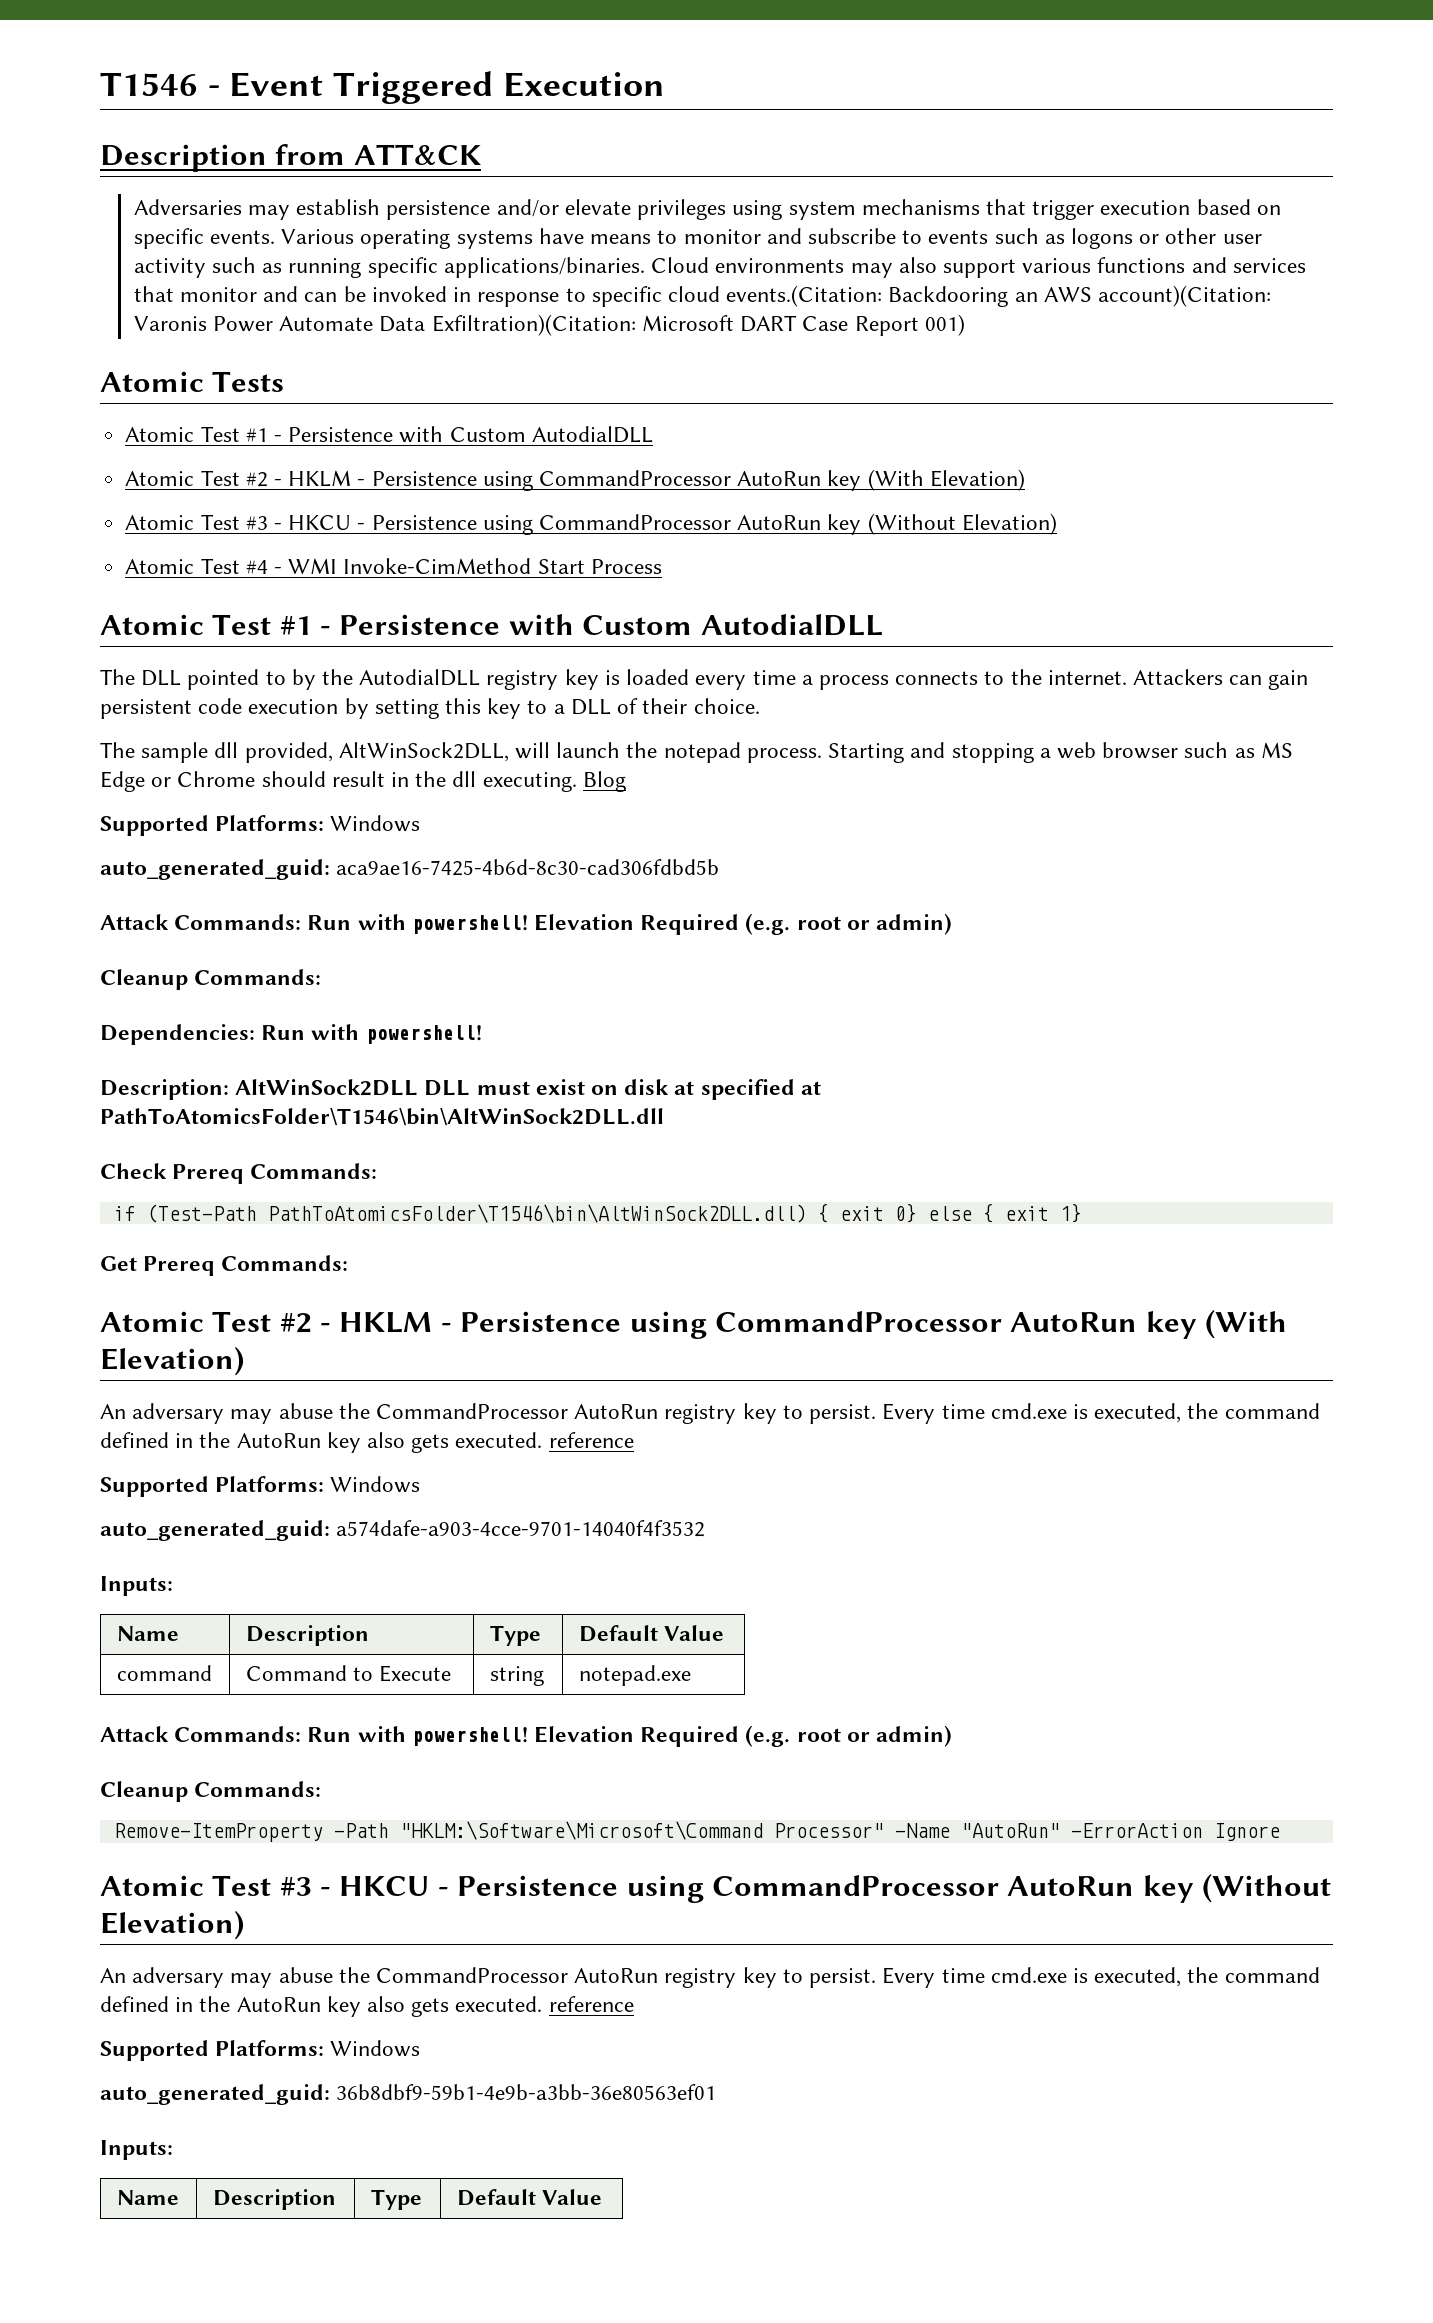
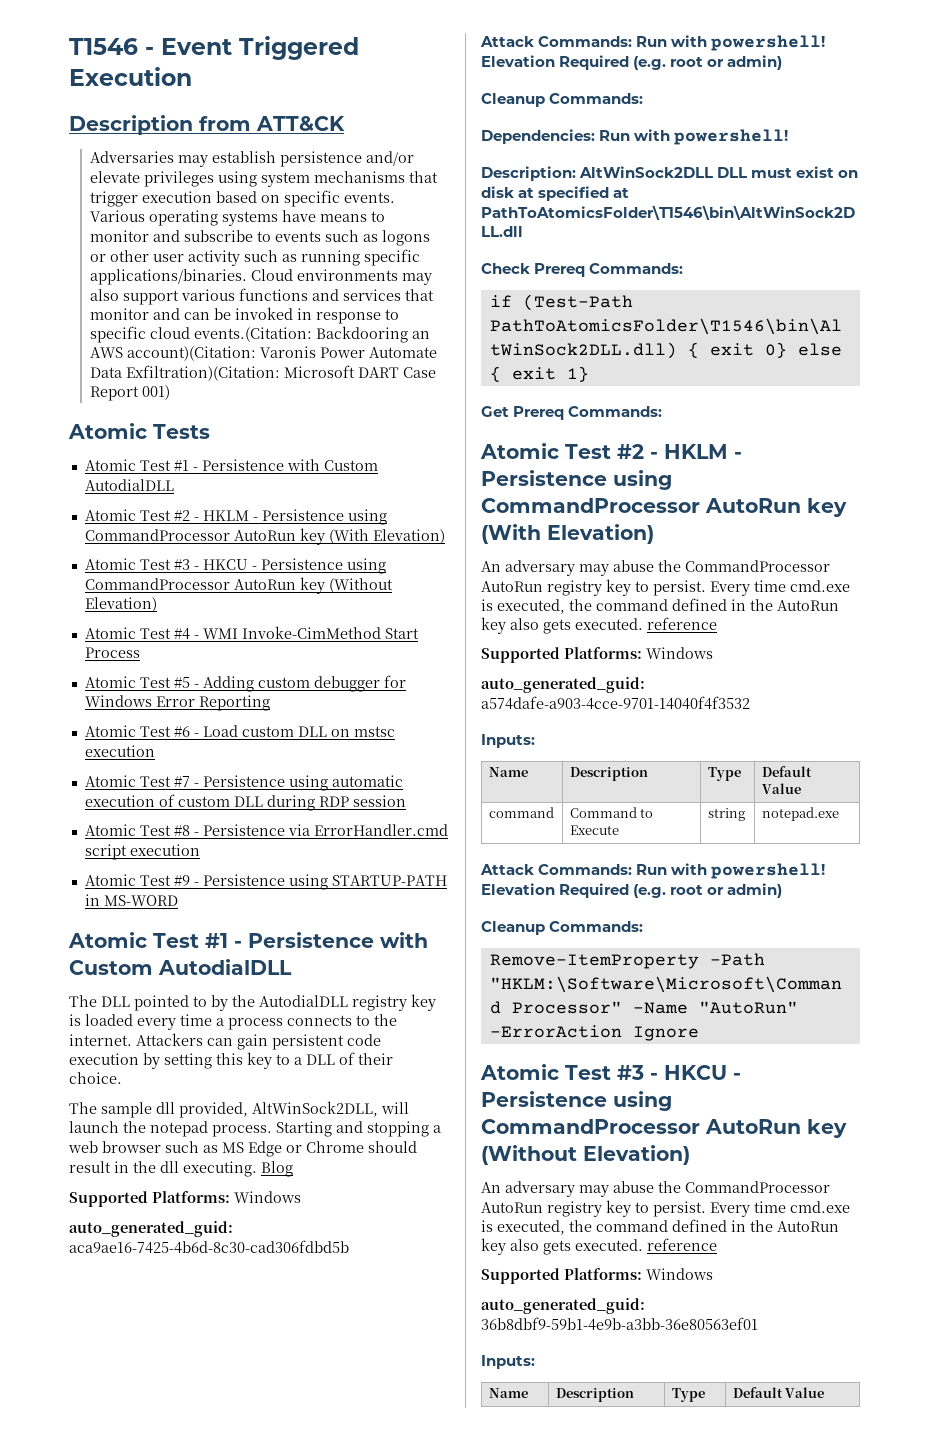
(662, 566) none -> [84,675,406,692] [84,695,270,711] [84,725,395,737] [84,745,155,757] [84,775,403,791] [84,794,406,811] [84,824,448,836] [84,844,200,860] [84,874,447,890] [84,894,178,906] // Atomic Test #5 - Adding custom debugger for Windows Error Reporting // Atomic Test #6 - Load custom DLL on mstsc execution // Atomic Test #7 - Persistence using automatic execution of custom DLL during RDP session // Atomic Test #8 - Persistence via ErrorHandler.cmd script execution // Atomic Test #9 - Persistence using STARTUP-PATH in MS-WORD

